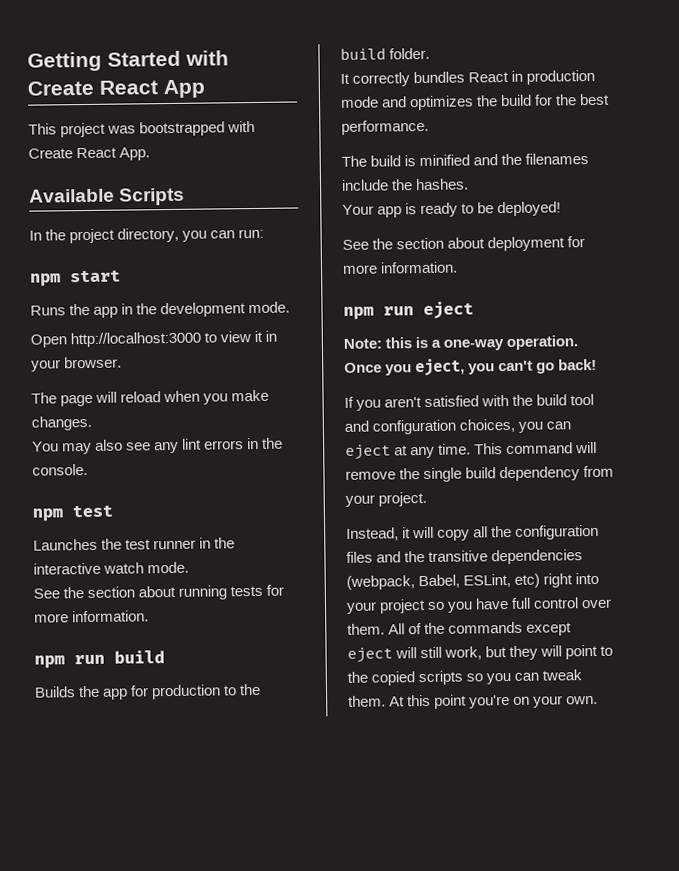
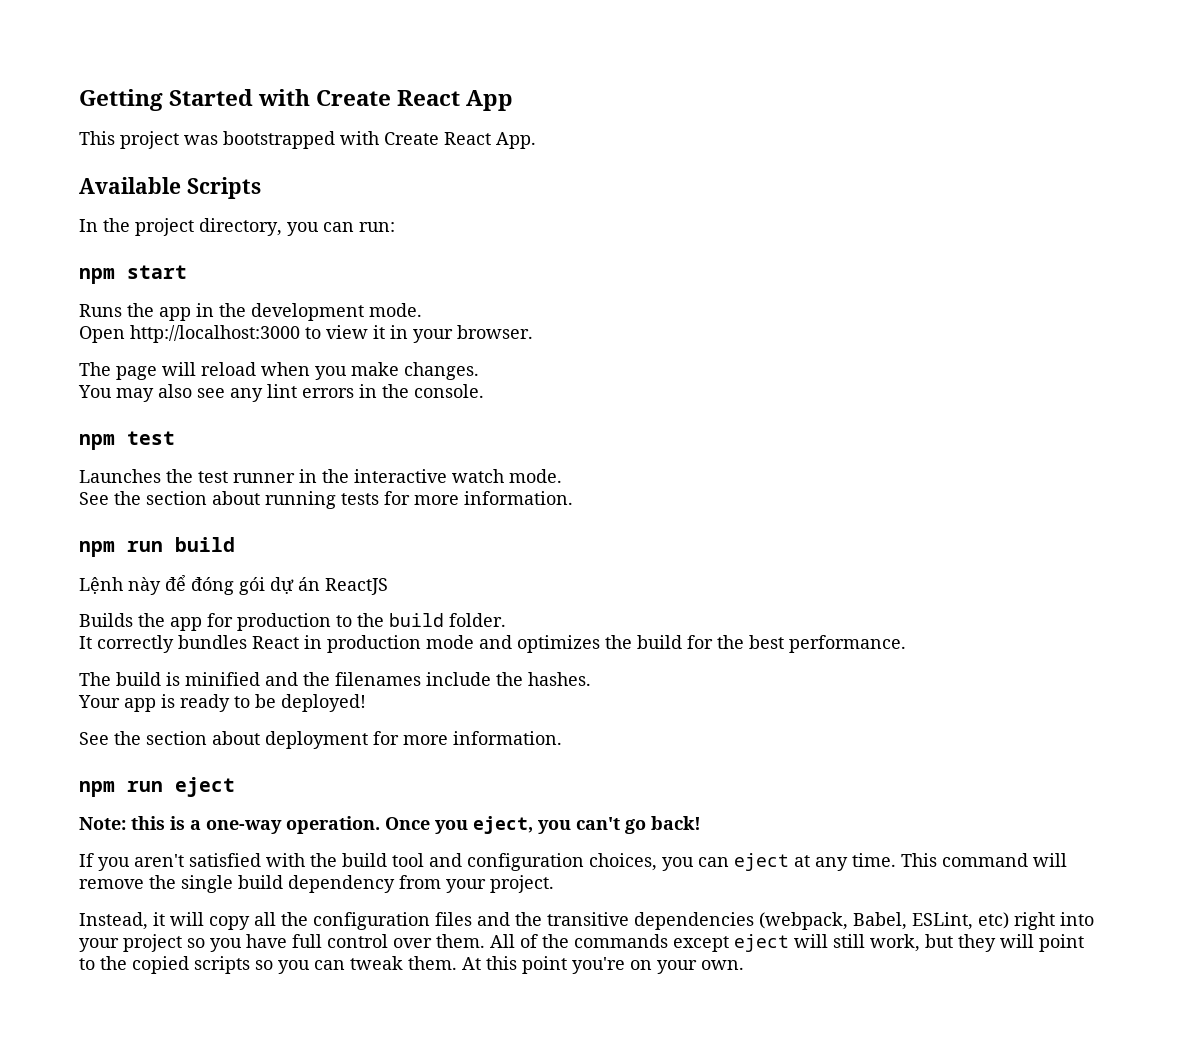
(165, 657) none -> [79,575,388,595] // Lệnh này để đóng gói dự án ReactJS

